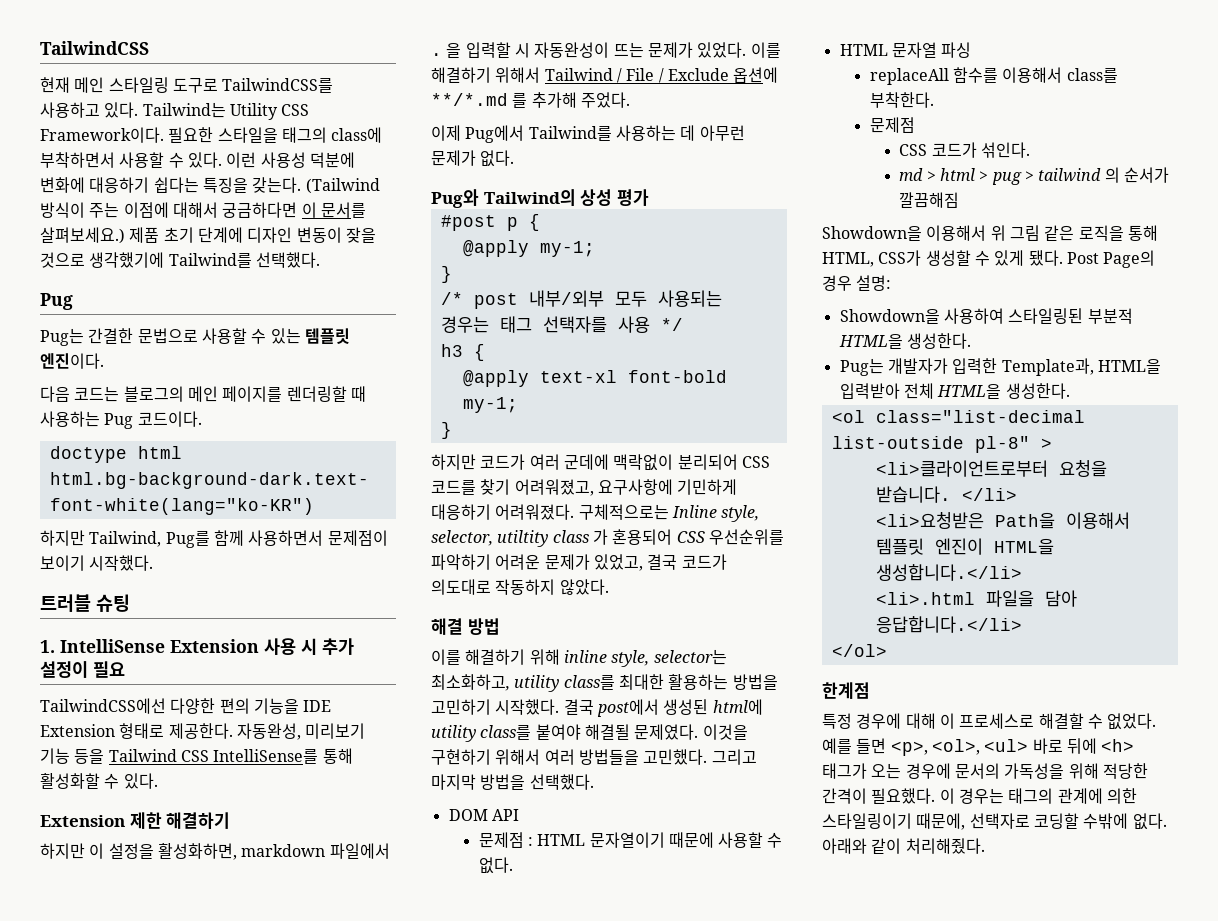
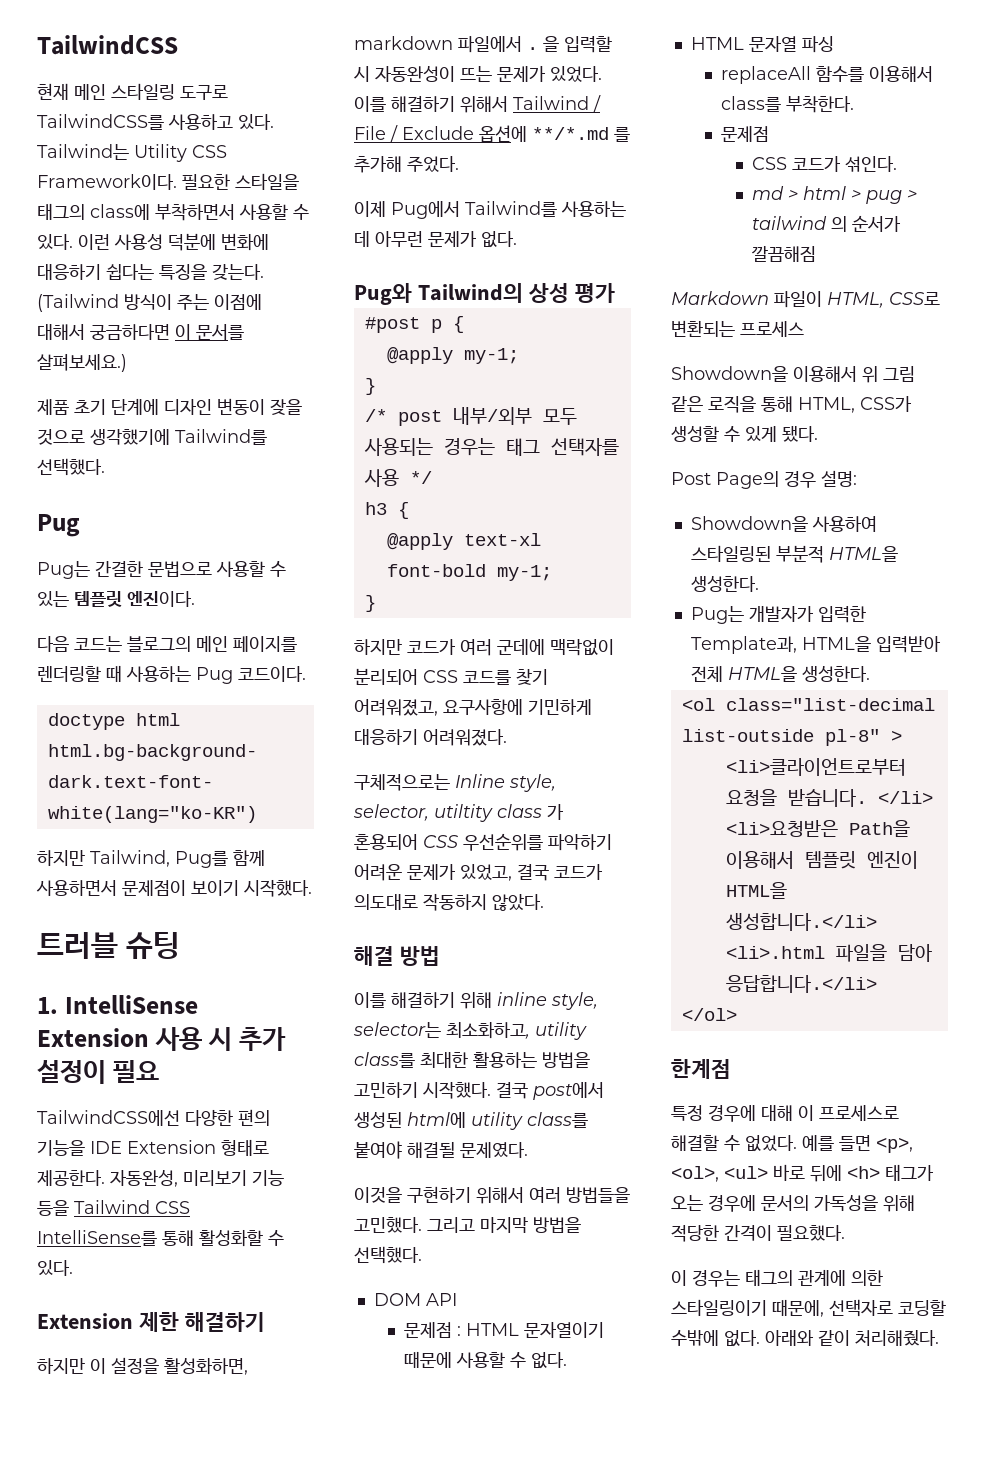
(125, 235) none -> (127, 363) //
(575, 512) none -> (507, 737) //
(699, 732) none -> (528, 1150) //
(960, 200) none -> [671,291,940,308] [671,320,804,337] // Markdown 파일이 HTML, CSS로 변환되는 프로세스
(1063, 258) none -> (818, 434) //
(936, 796) none -> (845, 1233) //

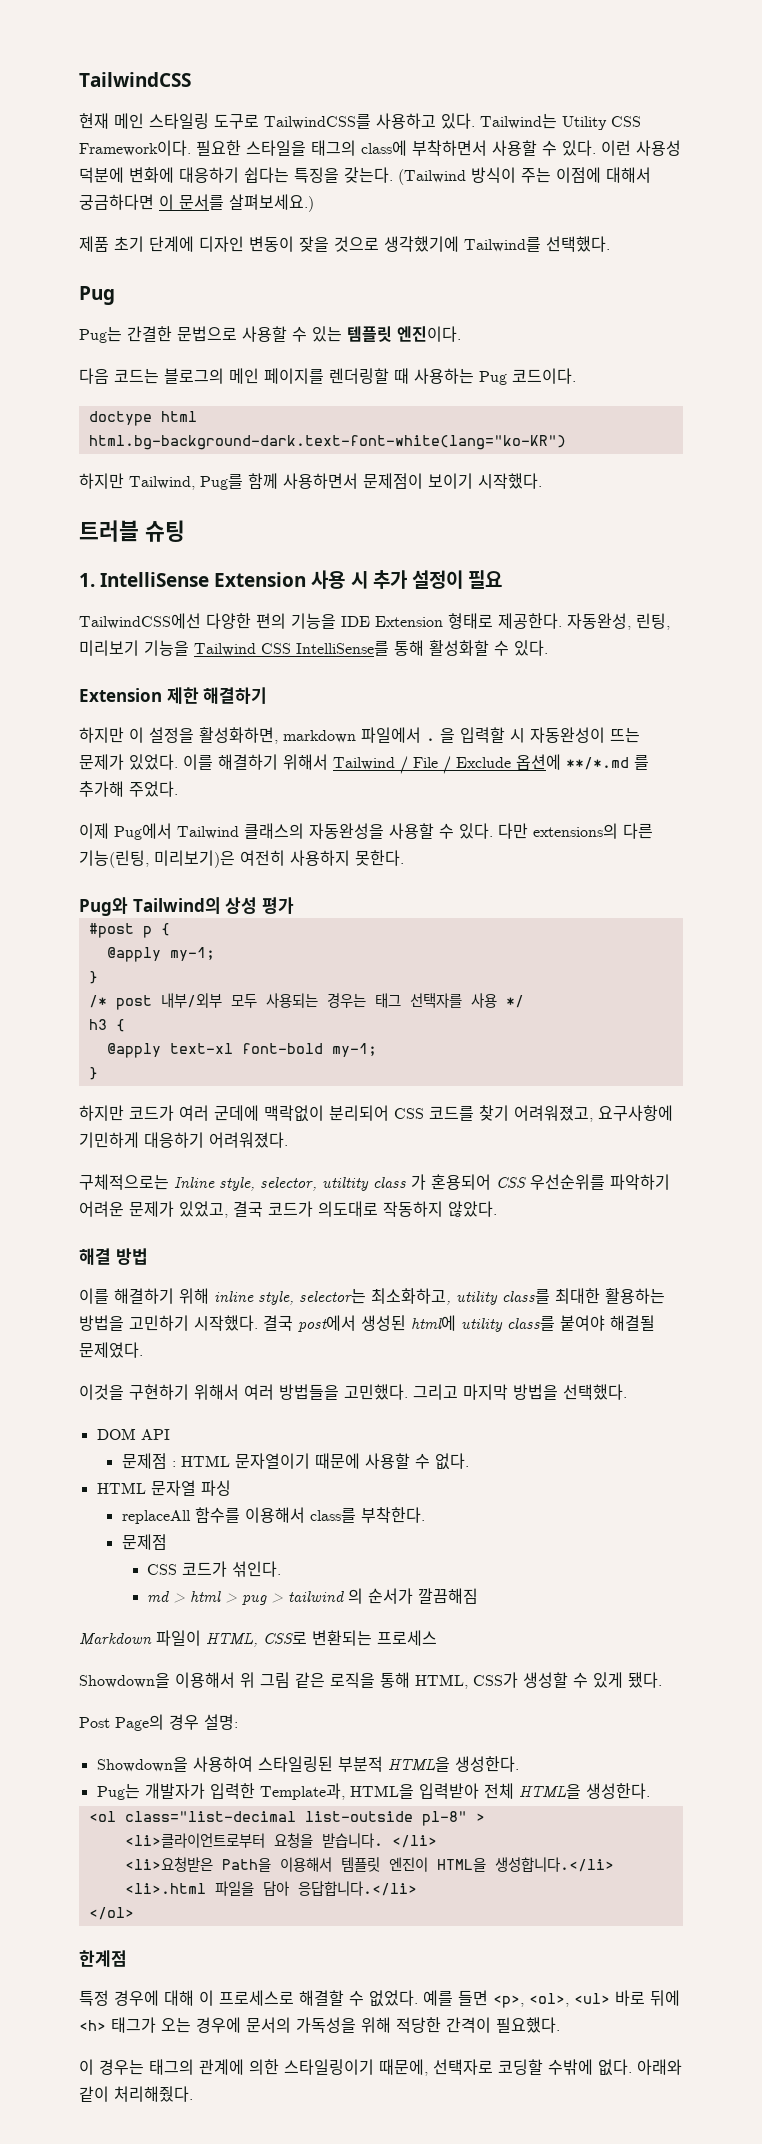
[183,1170,284,1186] [37,1200,69,1216] 미리보기 기능 등을 -> [636,613,670,630] [79,640,189,656] 린팅, 미리보기 기능을
[465,201,626,217] [354,231,517,248] Tailwind를 사용하는 데 아무런 문제가 없다. -> [177,823,653,839] [79,850,404,868] Tailwind 클래스의 자동완성을 사용할 수 있다. 다만 extensions의 다른 기능(린팅, 미리보기)은 여전히 사용하지 못한다.

